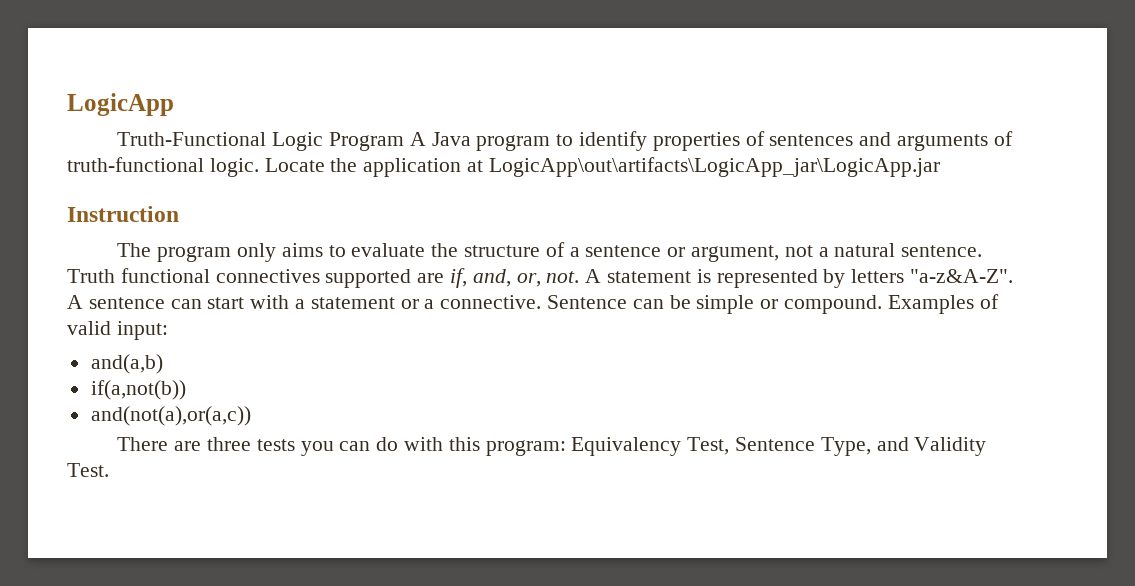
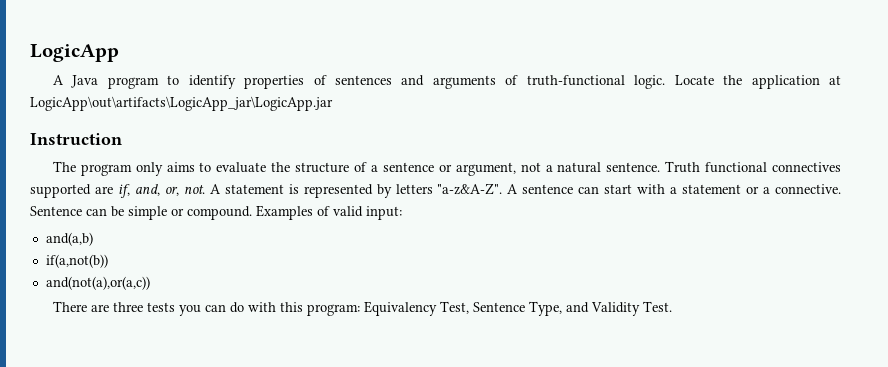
[117,132,404,151] Truth-Functional Logic Program -> (119, 53) none

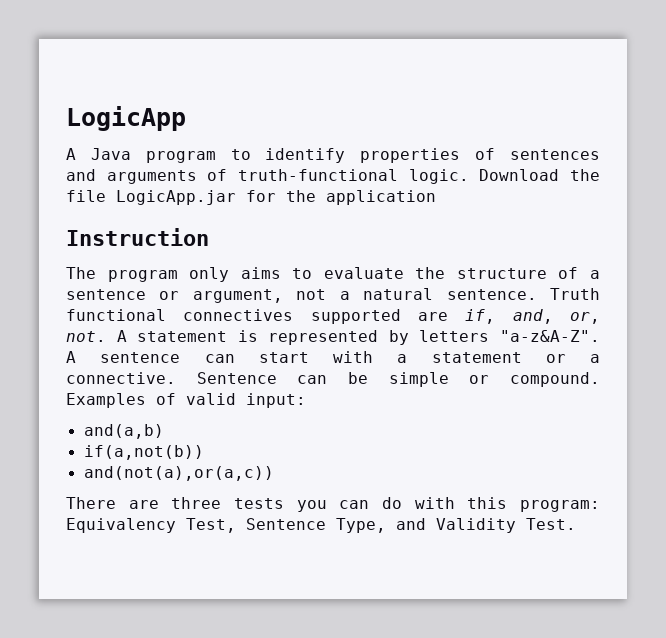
[674,75,714,85] Locate -> [479,169,600,181] [66,190,276,205] Download the file LogicApp.jar for
[828,75,841,85] [30,96,333,111] at LogicApp\out\artifacts\LogicApp_jar\LogicApp.jar -> (436, 197) none

